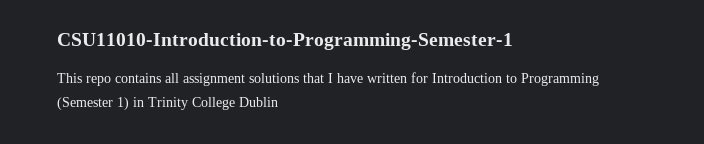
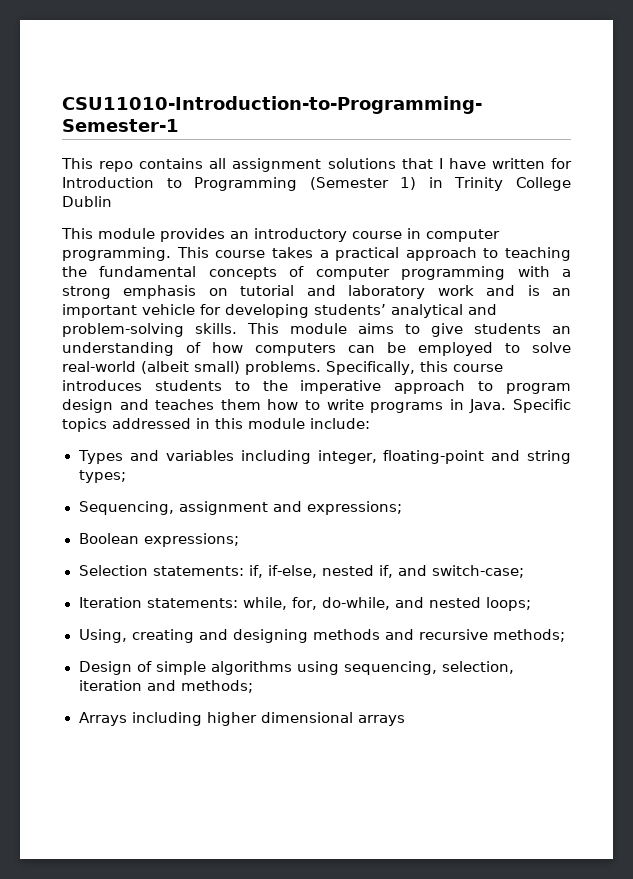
(278, 102) none -> [61,228,500,242] [62,247,571,261] [62,266,571,280] [62,285,572,299] [62,304,497,318] [62,323,571,337] [62,342,571,356] [62,361,503,375] [62,380,571,394] [62,399,572,413] [62,418,370,432] [77,450,571,464] [78,470,126,483] [78,501,402,515] [78,533,239,547] [78,565,524,578] [78,597,531,611] [78,629,565,643] [78,661,514,675] [78,680,253,693] [78,712,405,726] // This module provides an introductory course in computer programming. This course takes a practical approach to teaching the fundamental concepts of computer programming with a strong emphasis on tutorial and laboratory work and is an important vehicle for developing students’ analytical and problem-solving skills. This module aims to give students an understanding of how computers can be employed to solve real-world (albeit small) problems. Specifically, this course introduces students to the imperative approach to program design and teaches them how to write programs in Java. Specific topics addressed in this module include: // Types and variables including integer, floating-point and string types; // Sequencing, assignment and expressions; // Boolean expressions; // Selection statements: if, if-else, nested if, and switch-case; // Iteration statements: while, for, do-while, and nested loops; // Using, creating and designing methods and recursive methods; // Design of simple algorithms using sequencing, selection, iteration and methods; // Arrays including higher dimensional arrays

